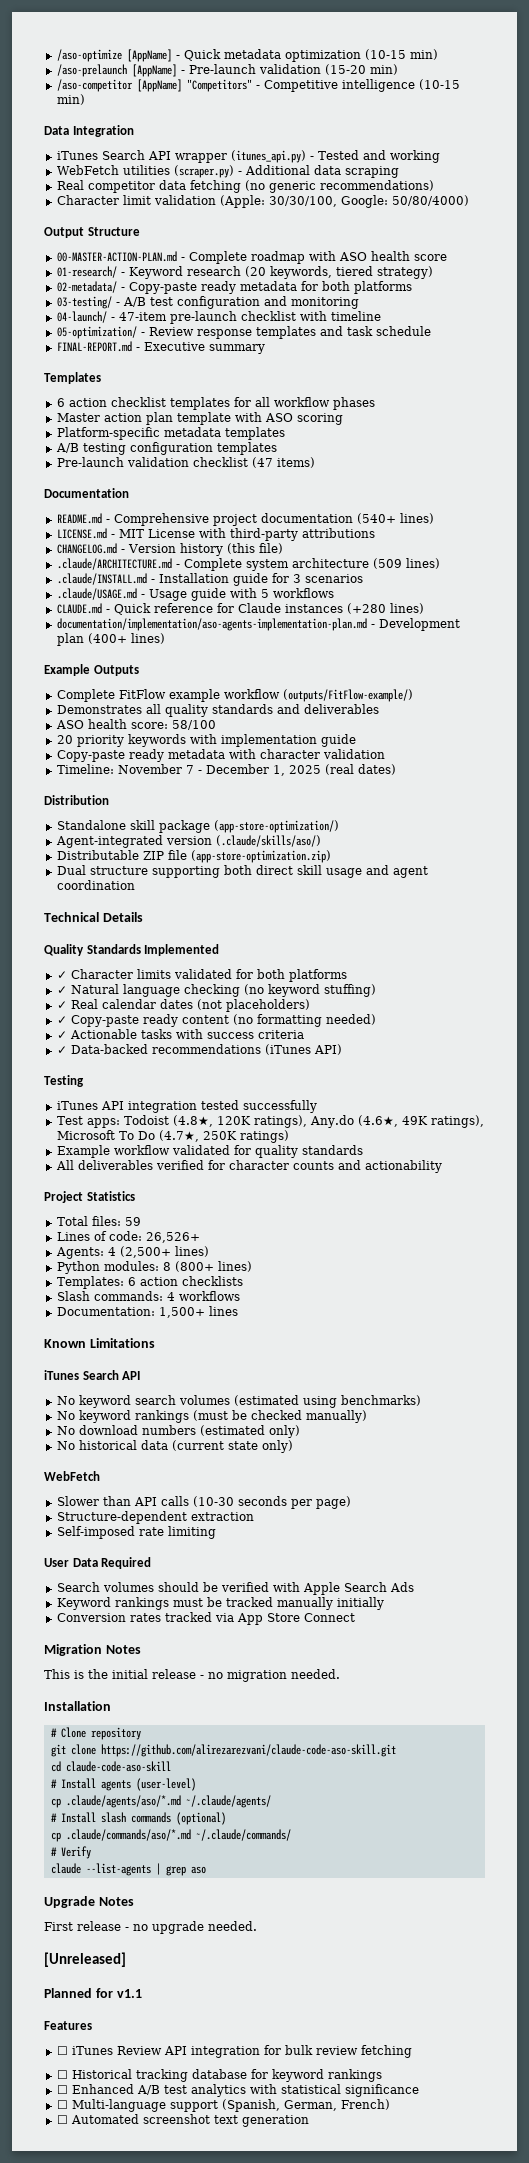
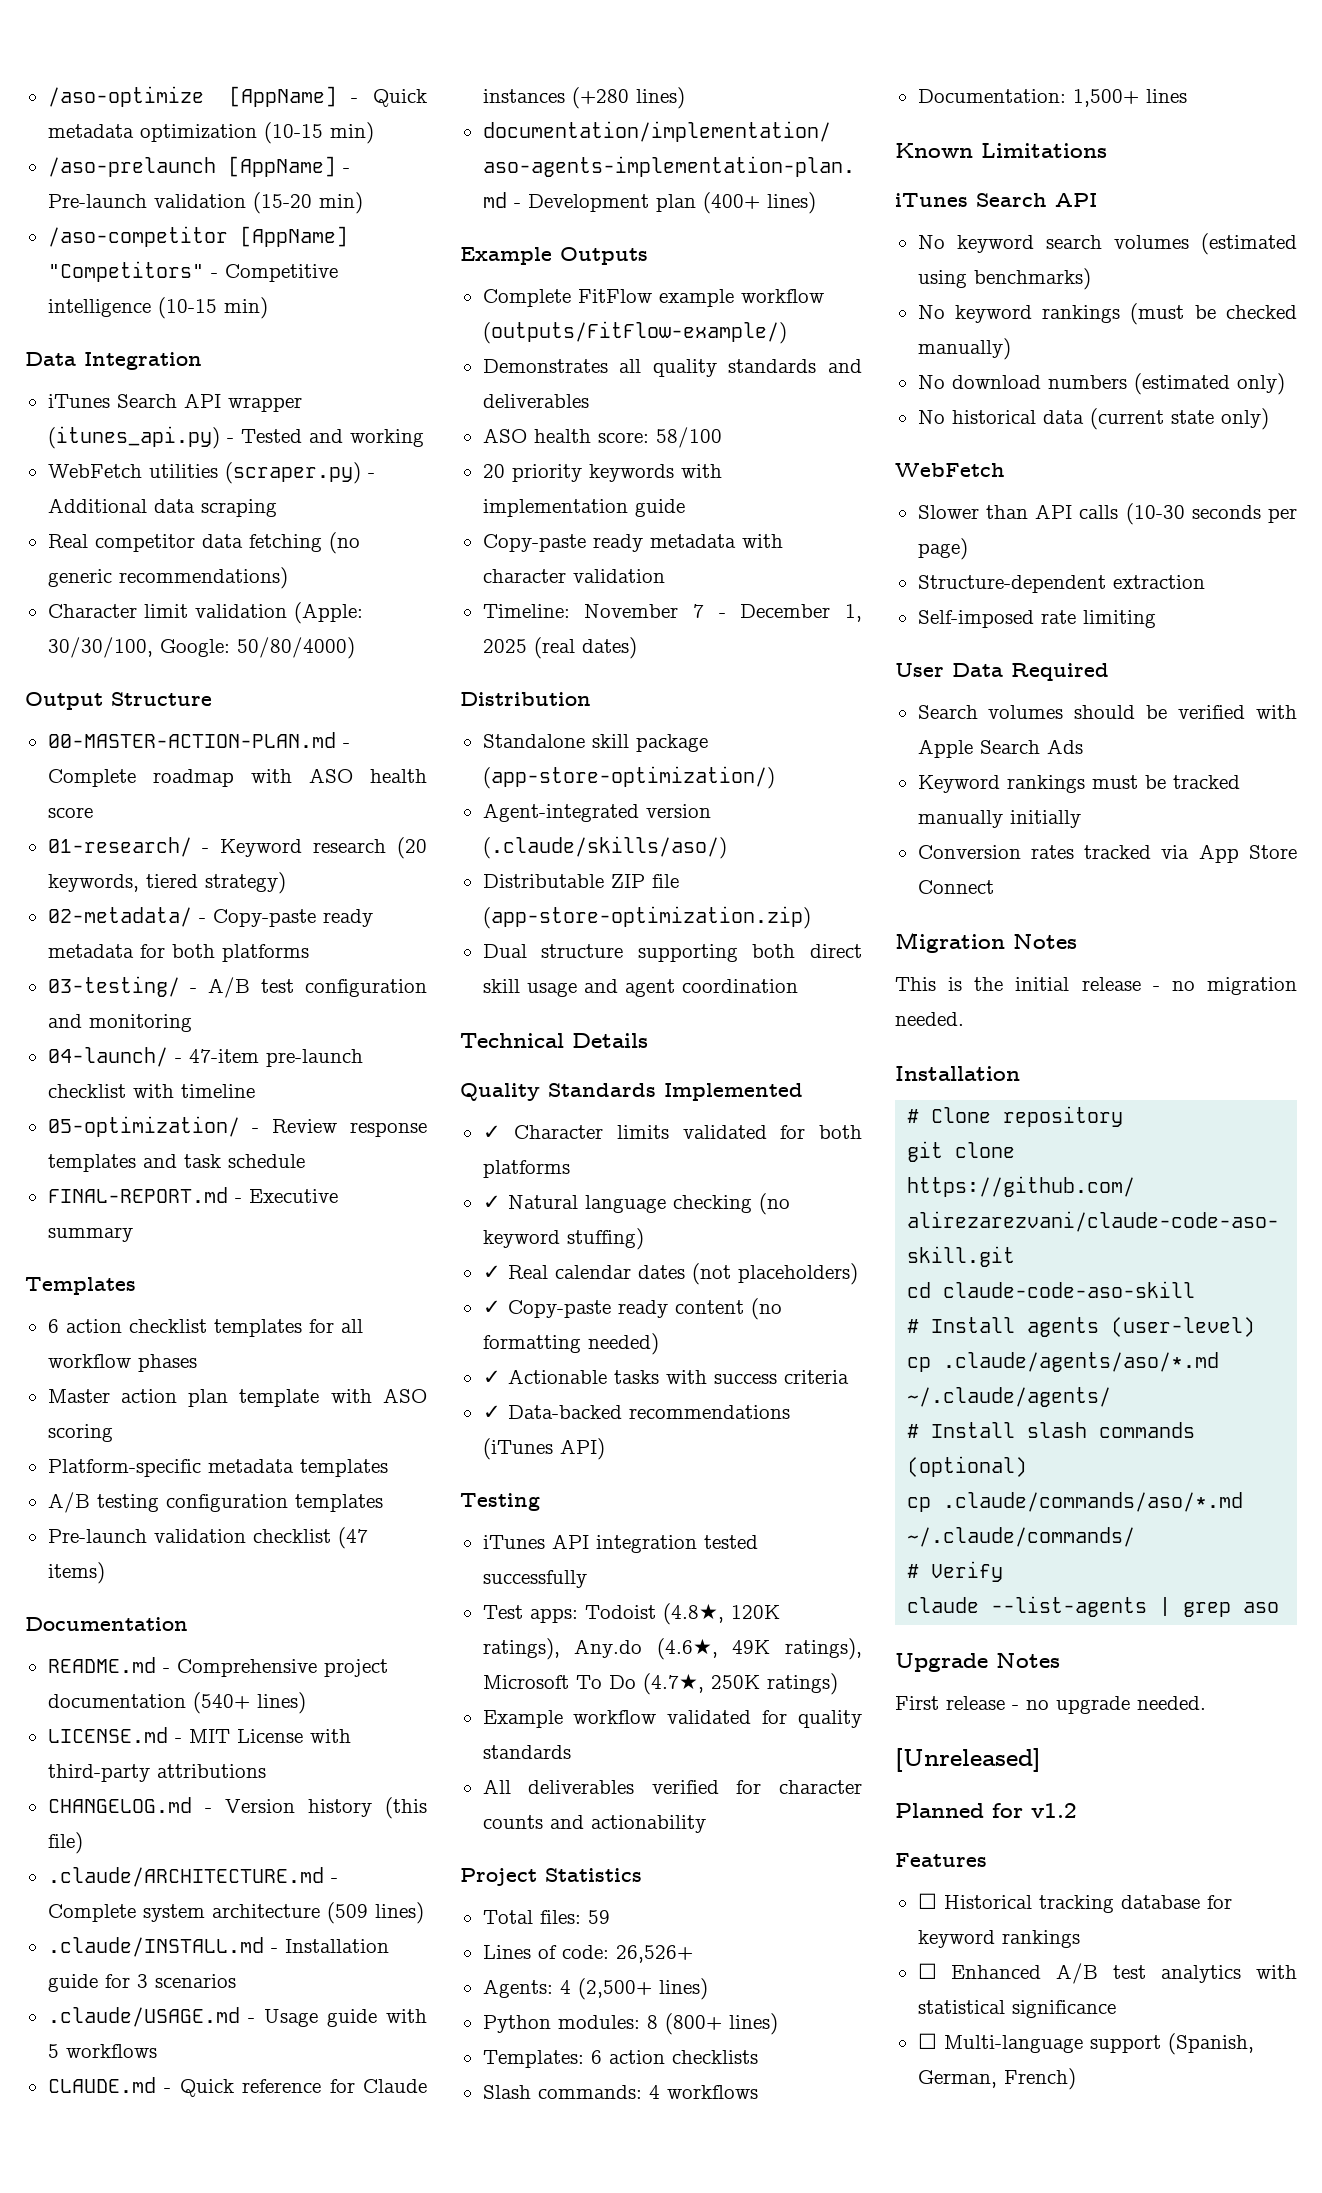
[116,1989,142,1998] v1.1 -> [1031,1803,1077,1818] v1.2
[56,2045,412,2058] // ☐ iTunes Review API integration for bulk review fetching -> (987, 1860) none
[56,2114,309,2127] // ☐ Automated screenshot text generation -> (1076, 2079) none

